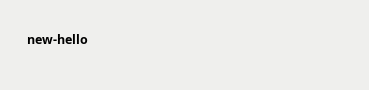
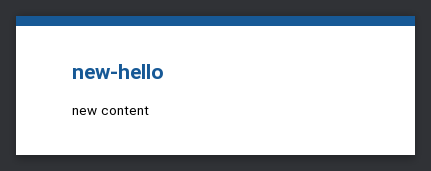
(88, 39) none -> [72,106,149,115] // new content

